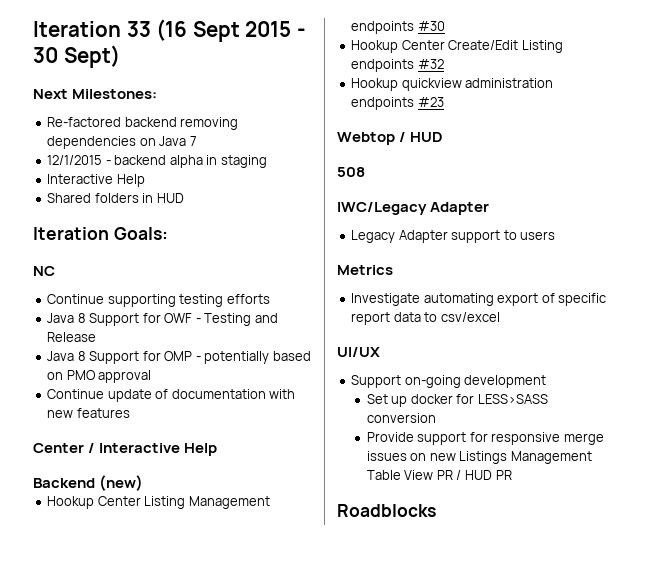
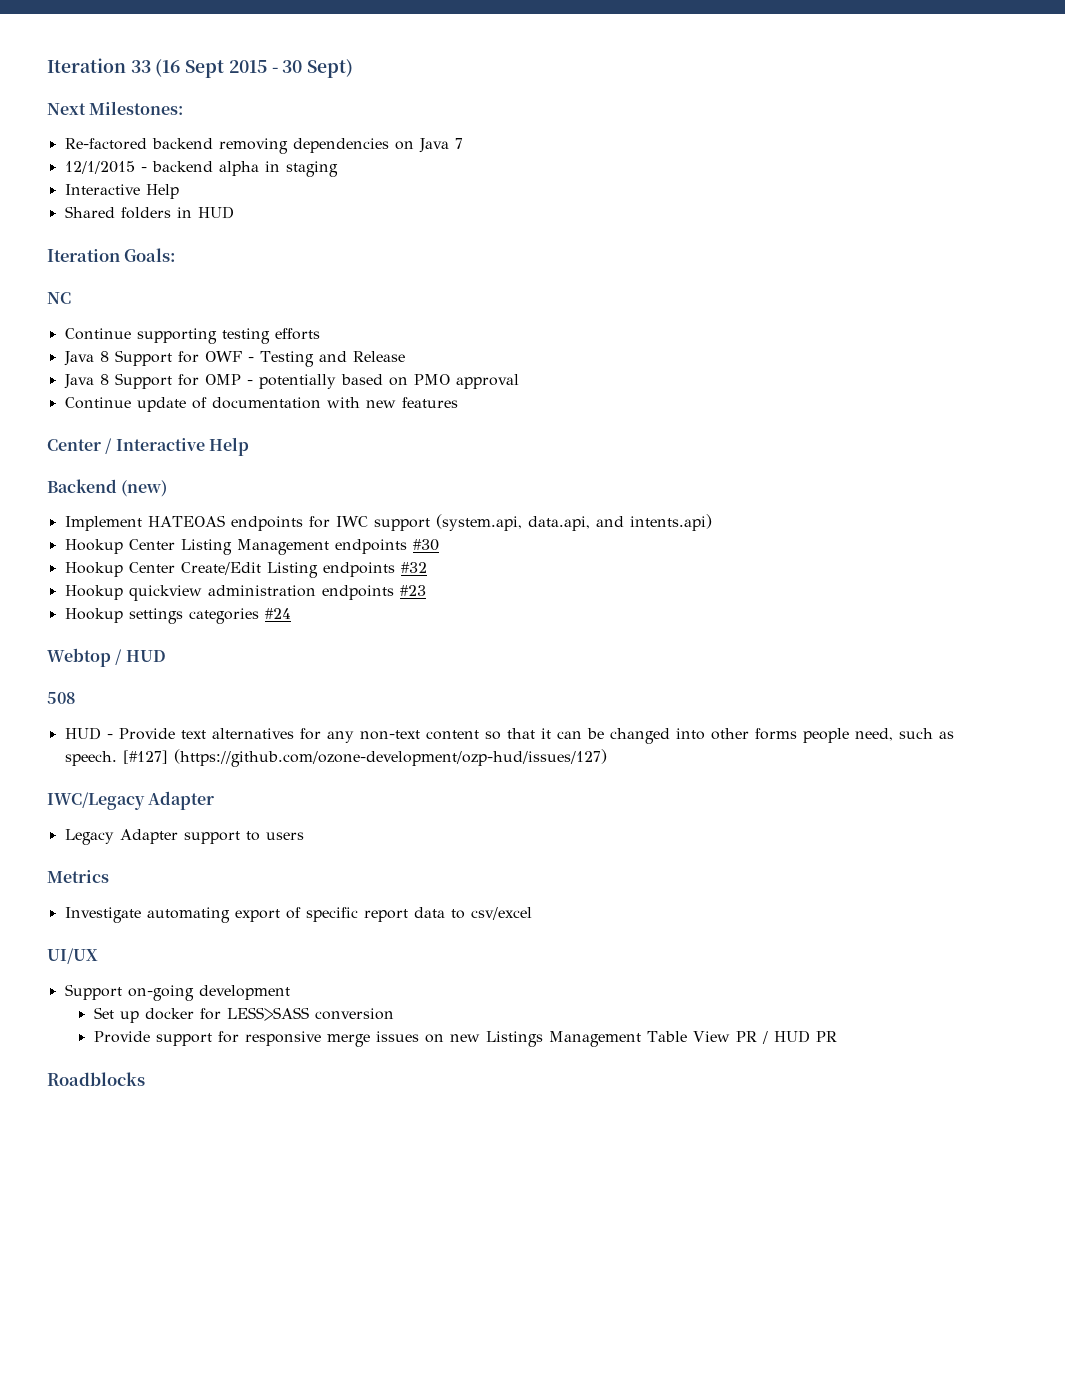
(144, 483) none -> [64,514,712,531] // Implement HATEOAS endpoints for IWC support (system.api, data.api, and intents.api)
(444, 102) none -> [64,608,291,624] // Hookup settings categories #24
(365, 172) none -> [64,727,954,744] [64,749,607,767] // HUD - Provide text alternatives for any non-text content so that it can be changed into other forms people need, such as speech. [#127] (https://github.com/ozone-development/ozp-hud/issues/127)

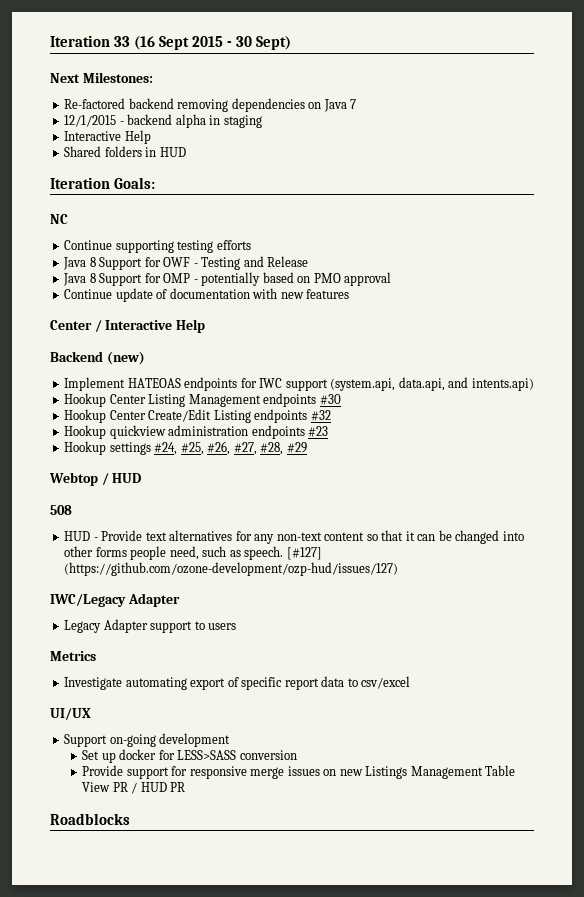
[188,608,291,624] categories #24 -> [154,441,307,455] #24, #25, #26, #27, #28, #29

